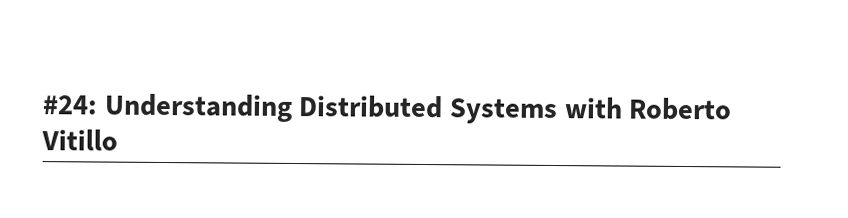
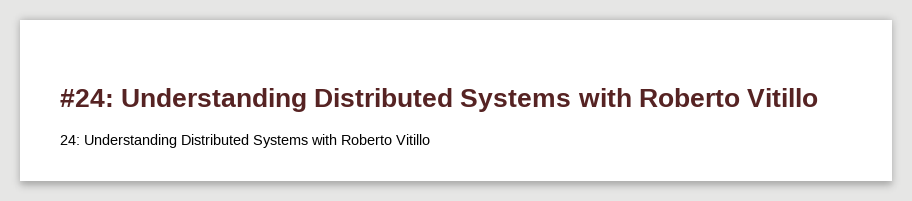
(118, 140) none -> [60,134,430,148] // 24: Understanding Distributed Systems with Roberto Vitillo

